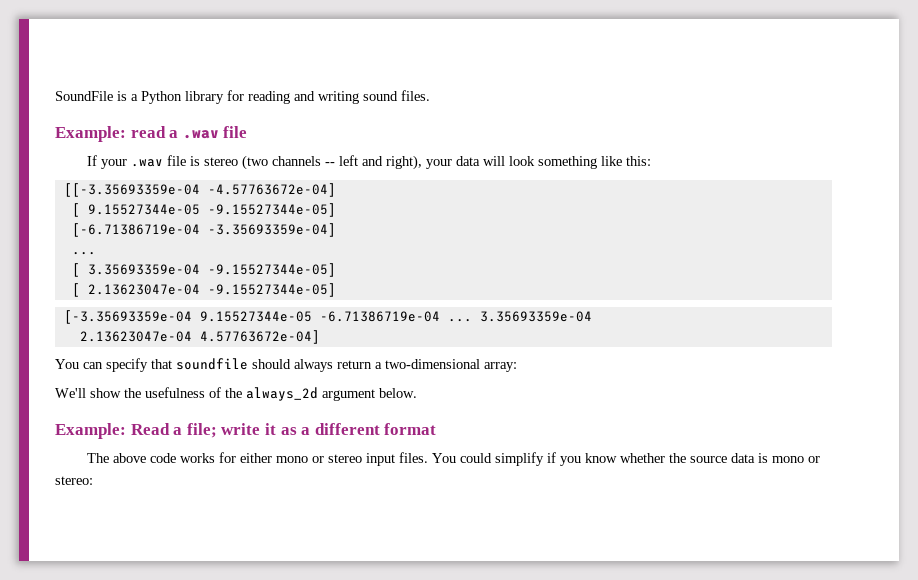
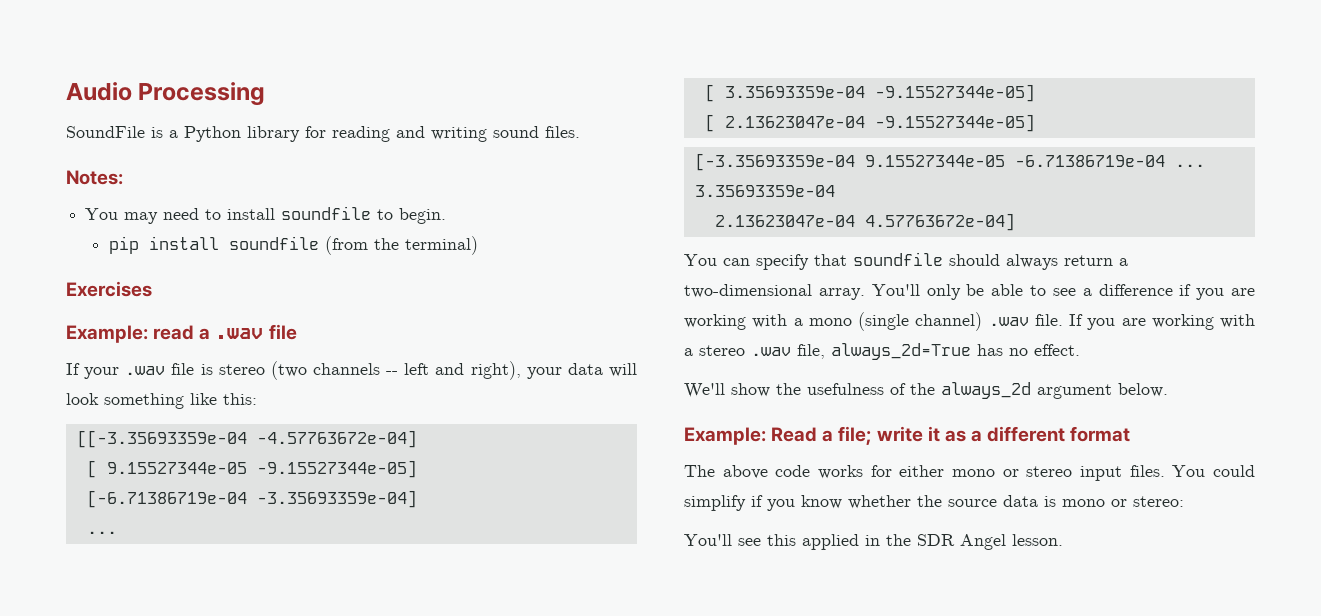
(55, 96) none -> [66,82,266,106] Audio Processing //
(430, 95) none -> [66,170,123,185] [85,206,447,224] [108,236,478,255] [66,281,152,297] // Notes: // You may need to install soundfile to begin. // pip install soundfile (from the terminal) // Exercises
[484,362,517,372] array: -> [818,284,1255,300] [684,312,1255,331] [684,343,1080,360] array. You'll only be able to see a difference if you are working with a mono (single channel) .wav file. If you are working with a stereo .wav file, always_2d=True has no effect.
(93, 480) none -> [684,534,1063,550] // You'll see this applied in the SDR Angel lesson.

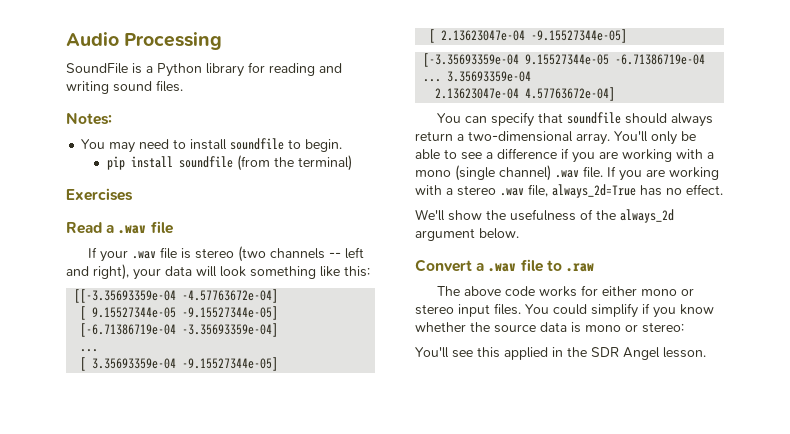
[66,325,195,343] Example: read -> [66,222,102,234] Read
[684,426,1131,445] Example: Read a file; write it as a different format -> [415,259,594,272] Convert a .wav file to .raw

